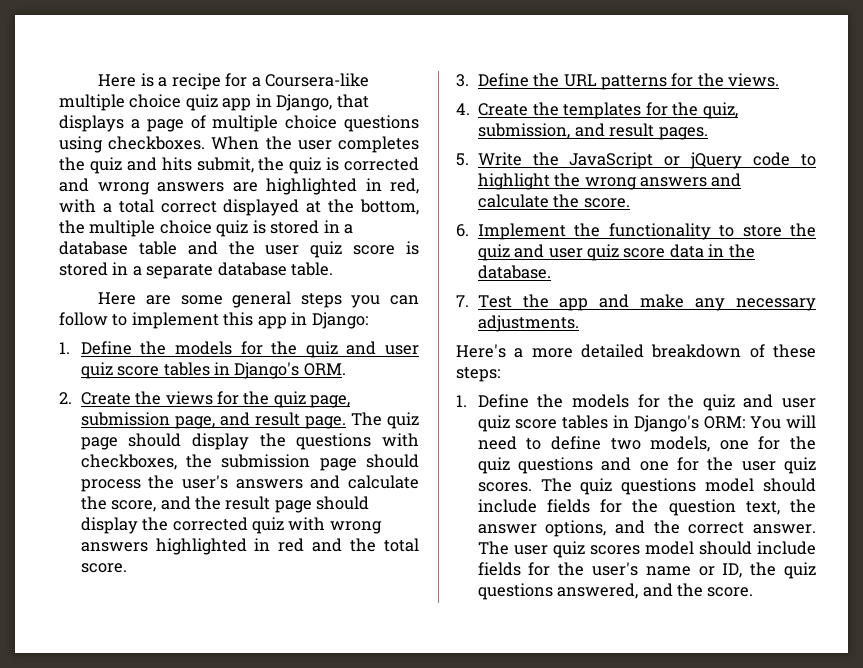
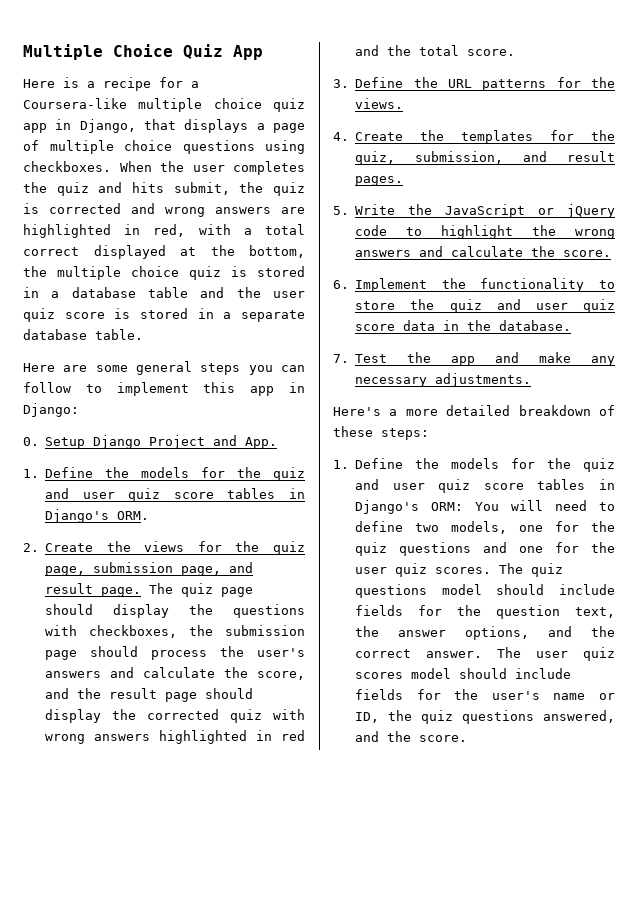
(98, 80) none -> [23,44,263,60] Multiple Choice Quiz App //
(368, 320) none -> [23,435,278,449] // 0. Setup Django Project and App.

